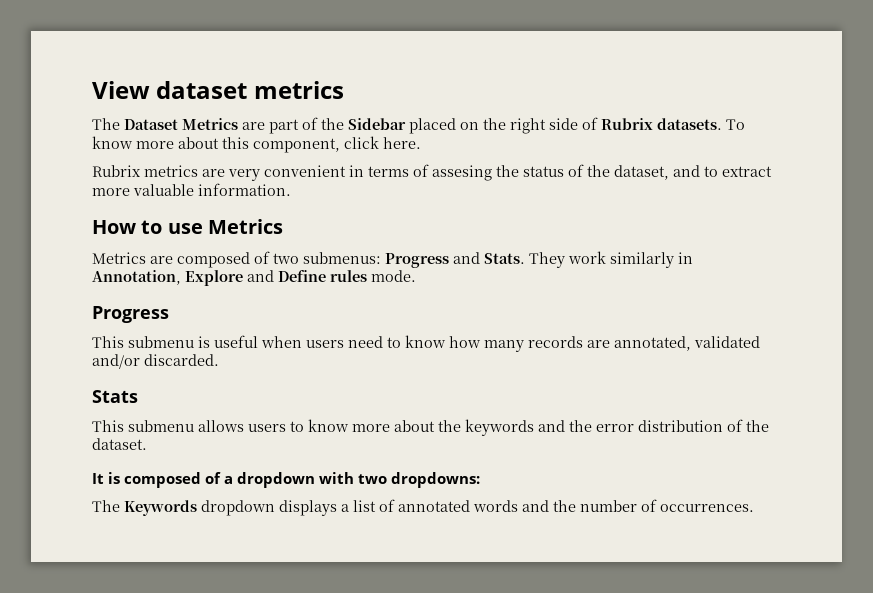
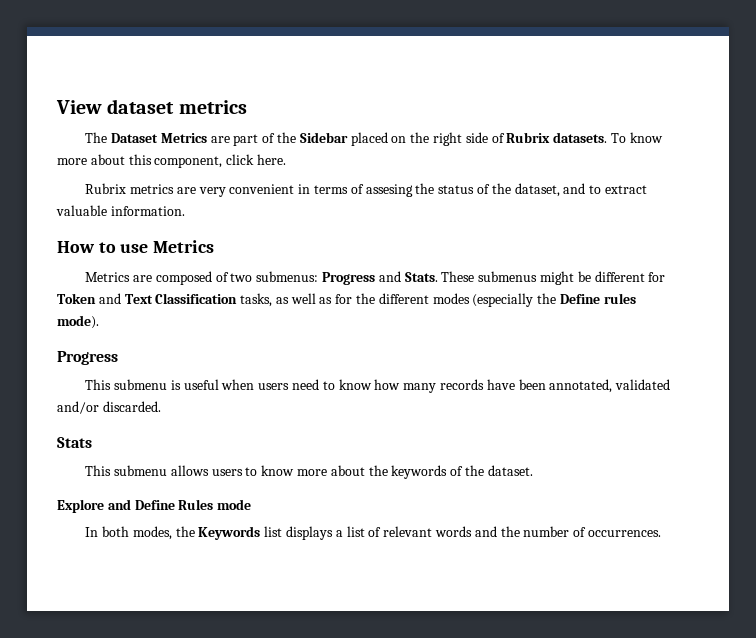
[92,188,130,196] more -> (647, 189) none
[529,251,693,268] [92,270,274,286] They work similarly in Annotation, Explore and -> [441,271,666,285] [57,293,557,307] These submenus might be different for Token and Text Classification tasks, as well as for the different modes (especially the
[371,270,416,282] mode. -> [57,315,99,329] mode).
[587,340,610,348] are -> [486,379,546,390] have been
[538,420,723,432] and the error distribution -> (448, 472) none
[92,472,481,488] [92,500,275,516] It is composed of a dropdown with two dropdowns: // The Keywords dropdown -> [57,499,252,513] [85,526,283,540] Explore and Define Rules mode // In both modes, the Keywords list
[398,500,470,512] annotated -> [383,526,433,537] relevant

